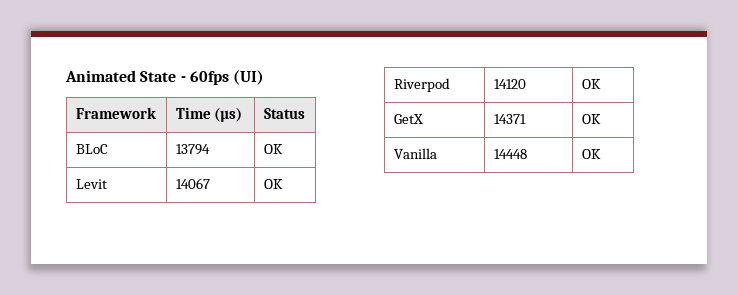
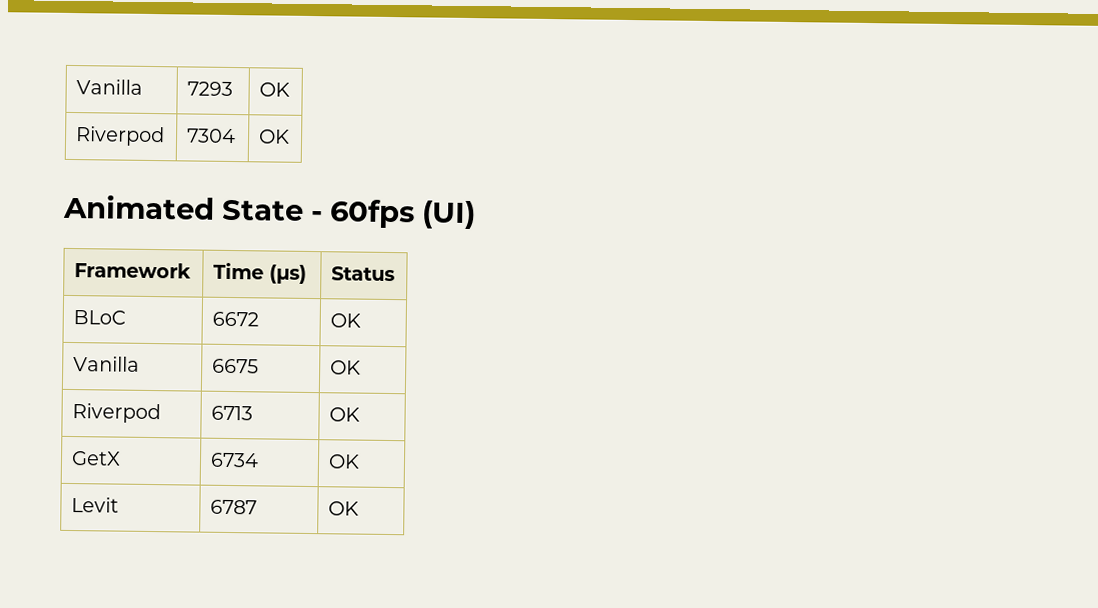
(65, 76) none -> [76,79,144,95] [187,81,234,97] [259,82,291,97] [75,126,166,147] [187,128,237,144] [258,129,291,144] Vanilla | 7293 | OK // Riverpod | 7304 | OK //
[175,144,210,155] 13794 -> [212,311,260,327] [330,313,362,328] [73,356,141,372] [212,358,260,374] [330,360,362,375] [72,403,162,424] [211,405,254,421] [329,407,361,422] [71,451,122,466] [210,452,260,468] 6672 | OK // Vanilla | 6675 | OK // Riverpod | 6713 | OK // GetX | 6734
[175,178,210,189] [263,179,283,189] [393,78,450,92] [493,79,526,89] [581,79,601,89] [393,114,423,124] [493,114,526,124] [581,114,601,124] [393,148,437,159] [493,149,527,159] [581,149,601,159] 14067 | OK // Riverpod | 14120 | OK // GetX | 14371 | OK // Vanilla | 14448 | OK -> [210,499,258,515] [328,501,360,516] 6787 | OK

